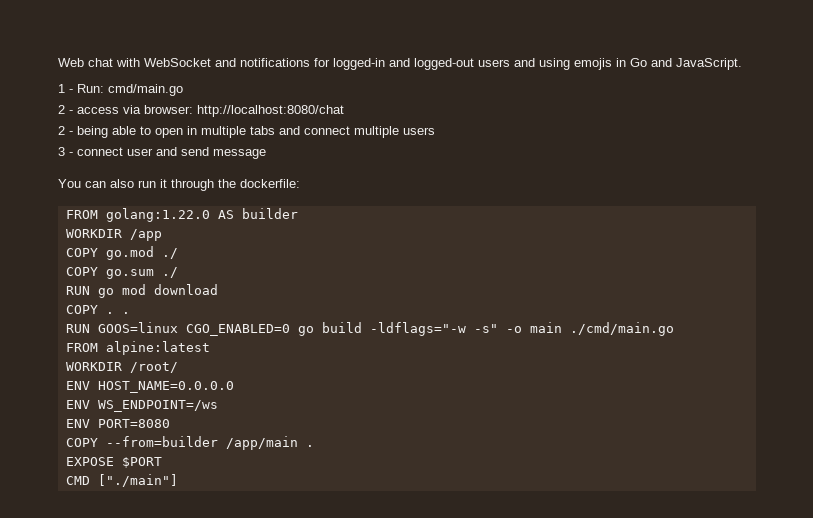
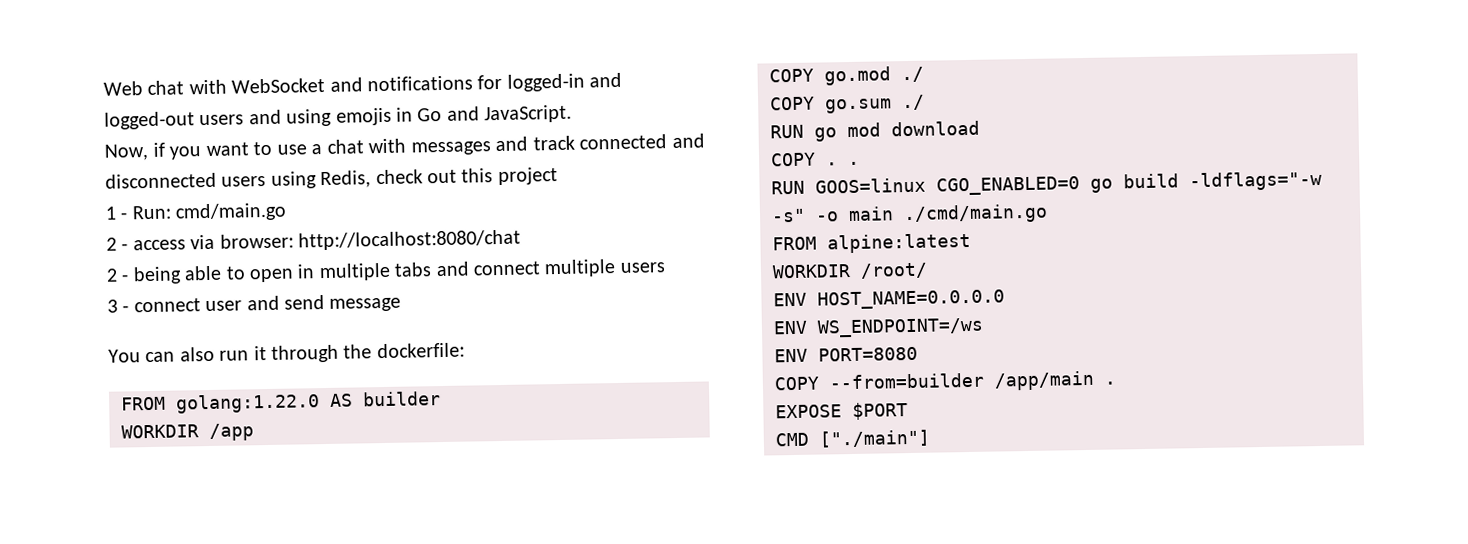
(742, 64) none -> [104,133,706,161] [105,167,558,189] // Now, if you want to use a chat with messages and track connected and disconnected users using Redis, check out this project

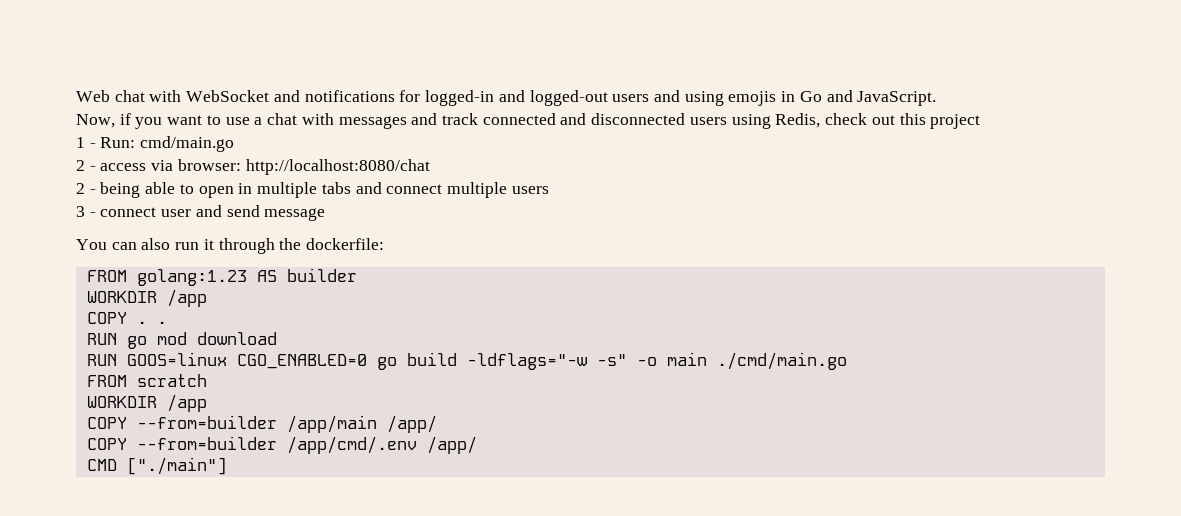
[176,393,320,414] golang:1.22.0 -> [136,269,247,286] golang:1.23
[824,66,924,86] [770,94,925,114] go.mod ./ // COPY go.sum ./ -> [136,321,167,324] . .
[770,152,860,167] // COPY . . -> (277, 338) none
[827,232,971,254] [772,262,928,279] [773,289,1005,310] [773,317,984,338] [774,346,918,363] [774,370,1116,391] [775,402,908,420] alpine:latest // WORKDIR /root/ // ENV HOST_NAME=0.0.0.0 // ENV WS_ENDPOINT=/ws // ENV PORT=8080 // COPY --from=builder /app/main . // EXPOSE $PORT -> [136,374,207,387] [86,394,207,412] [86,415,437,433] [86,436,477,454] scratch // WORKDIR /app // COPY --from=builder /app/main /app/ // COPY --from=builder /app/cmd/.env /app/

